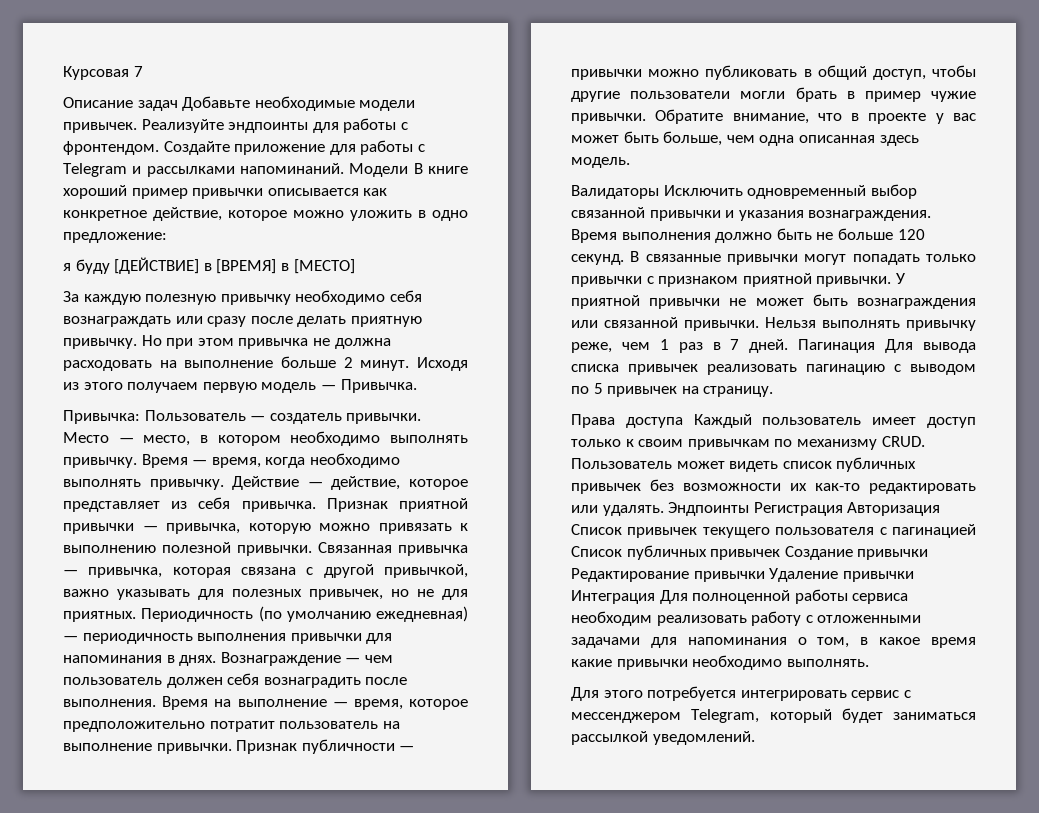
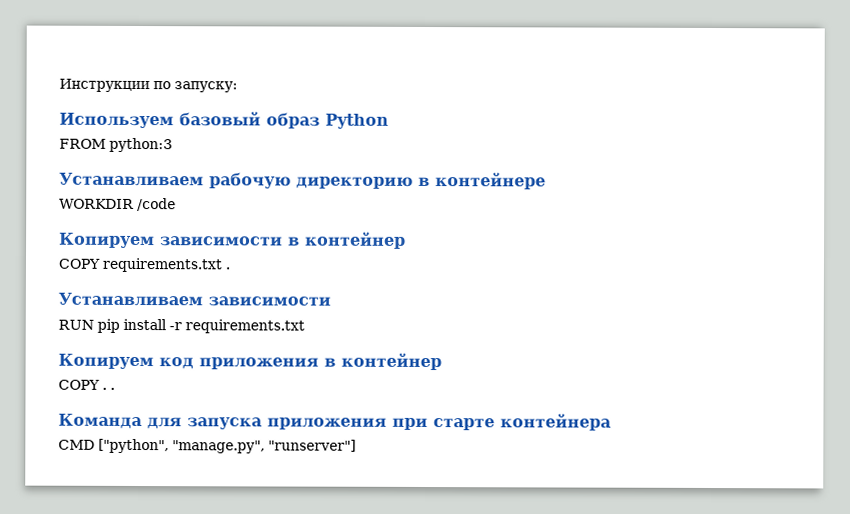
[63,66,143,80] [63,96,416,111] [63,118,408,133] [63,140,425,155] [63,163,468,177] [63,185,388,199] [63,207,468,221] [63,232,167,243] [63,257,355,274] [63,290,422,305] [63,316,422,327] [63,335,391,349] [63,356,469,371] [63,379,417,393] [63,410,422,424] [63,431,468,446] [63,453,400,468] [63,476,468,490] [63,497,468,512] [63,523,468,534] [63,542,468,556] [63,564,468,578] [63,589,468,600] [63,606,468,622] [63,633,393,644] [63,652,393,666] [63,673,408,688] [63,696,469,710] [63,721,400,732] [63,739,415,754] [571,65,976,80] [571,87,976,102] [571,109,976,124] [571,131,919,146] [571,157,630,168] [571,184,917,199] [571,207,932,221] [571,228,925,243] [571,251,976,265] [571,273,905,287] [571,294,976,309] [571,317,976,331] [571,339,976,353] [571,364,976,375] [571,383,774,397] [571,414,976,428] [571,436,925,450] [571,457,917,472] [571,479,976,494] [571,502,941,516] [571,524,976,538] [571,545,929,560] [571,568,914,582] [571,589,909,604] [571,611,922,626] [571,637,976,648] [571,655,869,670] [571,686,911,701] [571,708,976,723] [571,731,755,745] Курсовая 7 // Описание задач Добавьте необходимые модели привычек. Реализуйте эндпоинты для работы с фронтендом. Создайте приложение для работы с Telegram и рассылками напоминаний. Модели В книге хороший пример привычки описывается как конкретное действие, которое можно уложить в одно предложение: // я буду [ДЕЙСТВИЕ] в [ВРЕМЯ] в [МЕСТО] // За каждую полезную привычку необходимо себя вознаграждать или сразу после делать приятную привычку. Но при этом привычка не должна расходовать на выполнение больше 2 минут. Исходя из этого получаем первую модель — Привычка. // Привычка: Пользователь — создатель привычки. Место — место, в котором необходимо выполнять привычку. Время — время, когда необходимо выполнять привычку. Действие — действие, которое представляет из себя привычка. Признак приятной привычки — привычка, которую можно привязать к выполнению полезной привычки. Связанная привычка — привычка, которая связана с другой привычкой, важно указывать для полезных привычек, но не для приятных. Периодичность (по умолчанию ежедневная) — периодичность выполнения привычки для напоминания в днях. Вознаграждение — чем пользователь должен себя вознаградить после выполнения. Время на выполнение — время, которое предположительно потратит пользователь на выполнение привычки. Признак публичности — привычки можно публиковать в общий доступ, чтобы другие пользователи могли брать в пример чужие привычки. Обратите внимание, что в проекте у вас может быть больше, чем одна описанная здесь модель. // Валидаторы Исключить одновременный выбор связанной привычки и указания вознаграждения. Время выполнения должно быть не больше 120 секунд. В связанные привычки могут попадать только привычки с признаком приятной привычки. У приятной привычки не может быть вознаграждения или связанной привычки. Нельзя выполнять привычку реже, чем 1 раз в 7 дней. Пагинация Для вывода списка привычек реализовать пагинацию с выводом по 5 привычек на страницу. // Права доступа Каждый пользователь имеет доступ только к своим привычкам по механизму CRUD. Пользователь может видеть список публичных привычек без возможности их как-то редактировать или удалять. Эндпоинты Регистрация Авторизация Список привычек текущего пользователя с пагинацией Список публичных привычек Создание привычки Редактирование привычки Удаление привычки Интеграция Для полноценной работы сервиса необходим реализовать работу с отложенными задачами для напоминания о том, в какое время какие привычки необходимо выполнять. // Для этого потребуется интегрировать сервис с мессенджером Telegram, который будет заниматься рассылкой уведомлений. -> [59,78,238,93] [59,111,389,129] [59,137,173,153] [59,172,546,190] [59,197,176,212] [59,231,406,249] [58,257,230,273] [58,292,331,307] [58,318,305,334] [58,352,442,371] [58,379,115,390] [58,413,611,431] [58,438,356,454] Инструкции по запуску: // Используем базовый образ Python // FROM python:3 // Устанавливаем рабочую директорию в контейнере // WORKDIR /code // Копируем зависимости в контейнер // COPY requirements.txt . // Устанавливаем зависимости // RUN pip install -r requirements.txt // Копируем код приложения в контейнер // COPY . . // Команда для запуска приложения при старте контейнера // CMD ["python", "manage.py", "runserver"]

